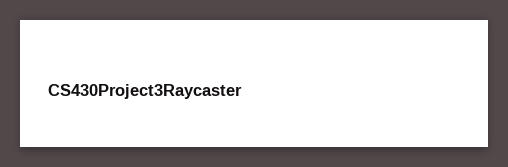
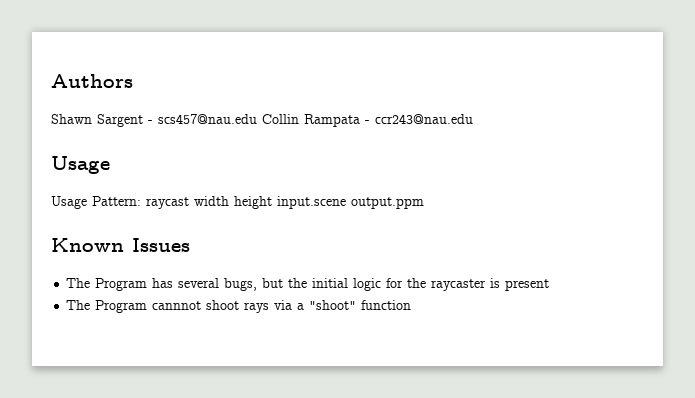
[48,84,242,99] CS430Project3Raycaster -> [51,74,133,88] [51,114,473,127] [51,156,110,174] [51,196,424,209] [51,238,190,252] [66,278,550,291] [66,300,412,313] Authors // Shawn Sargent - scs457@nau.edu Collin Rampata - ccr243@nau.edu // Usage // Usage Pattern: raycast width height input.scene output.ppm // Known Issues // The Program has several bugs, but the initial logic for the raycaster is present // The Program cannnot shoot rays via a "shoot" function

